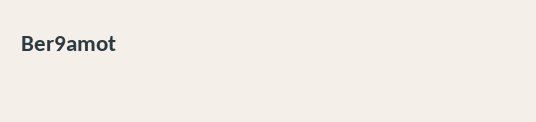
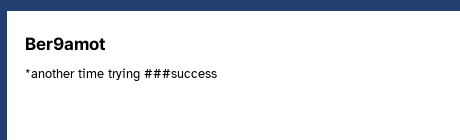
(116, 43) none -> [25,68,217,82] // *another time trying ###success

